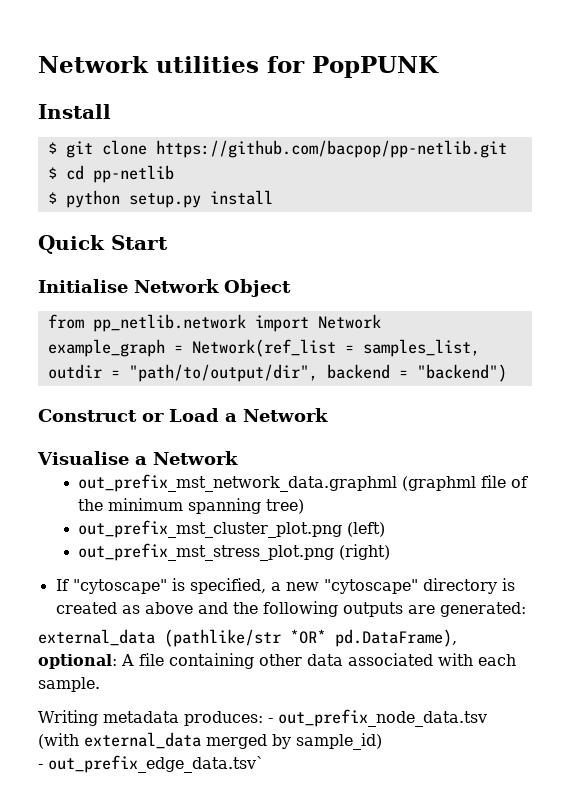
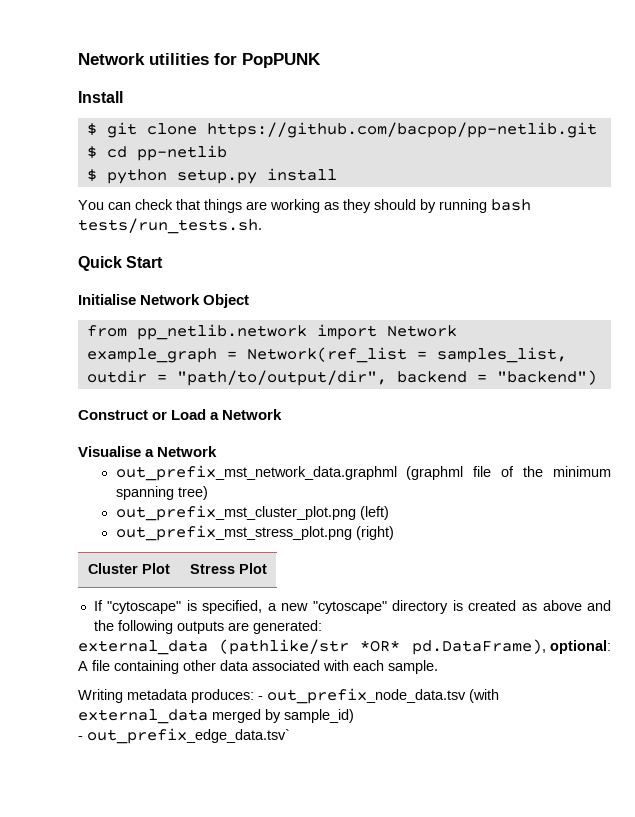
(273, 197) none -> [78,199,531,213] [78,218,262,234] // You can check that things are working as they should by running bash tests/run_tests.sh.
(391, 552) none -> [88,563,170,574] [189,563,267,574] // Cluster Plot | Stress Plot

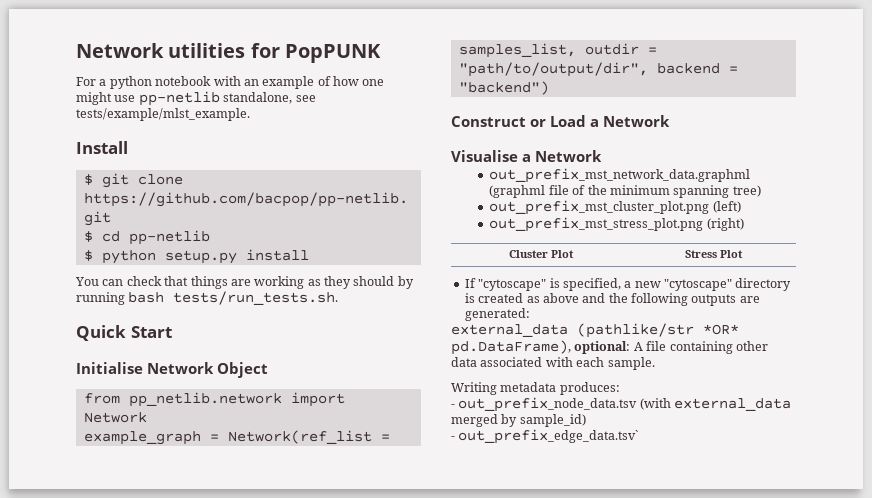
(321, 60) none -> [76,76,385,89] [76,91,316,106] [76,108,250,121] // For a python notebook with an example of how one might use pp-netlib standalone, see tests/example/mlst_example.
(254, 696) none -> (620, 388) //

